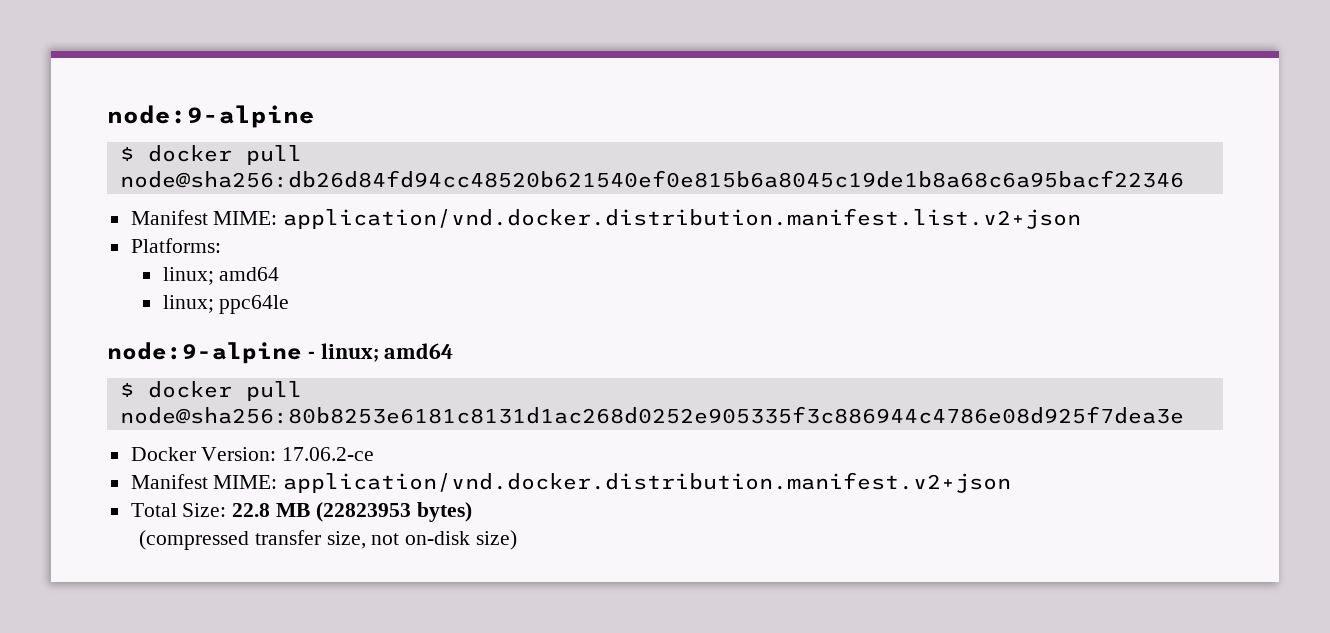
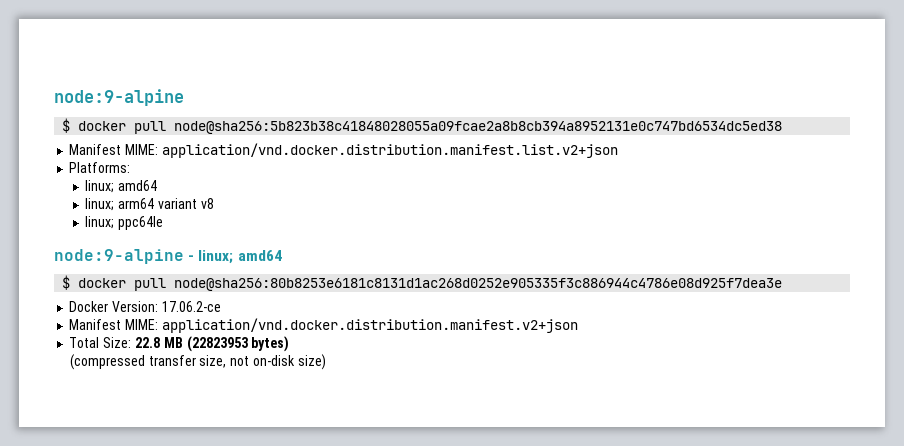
[119,170,1184,188] node@sha256:db26d84fd94cc48520b621540ef0e815b6a8045c19de1b8a68c6a95bacf22346 -> [174,121,783,134] node@sha256:5b823b38c41848028055a09fcae2a8b8cb394a8952131e0c747bd6534dc5ed38
(280, 274) none -> [85,198,214,211] // linux; arm64 variant v8

